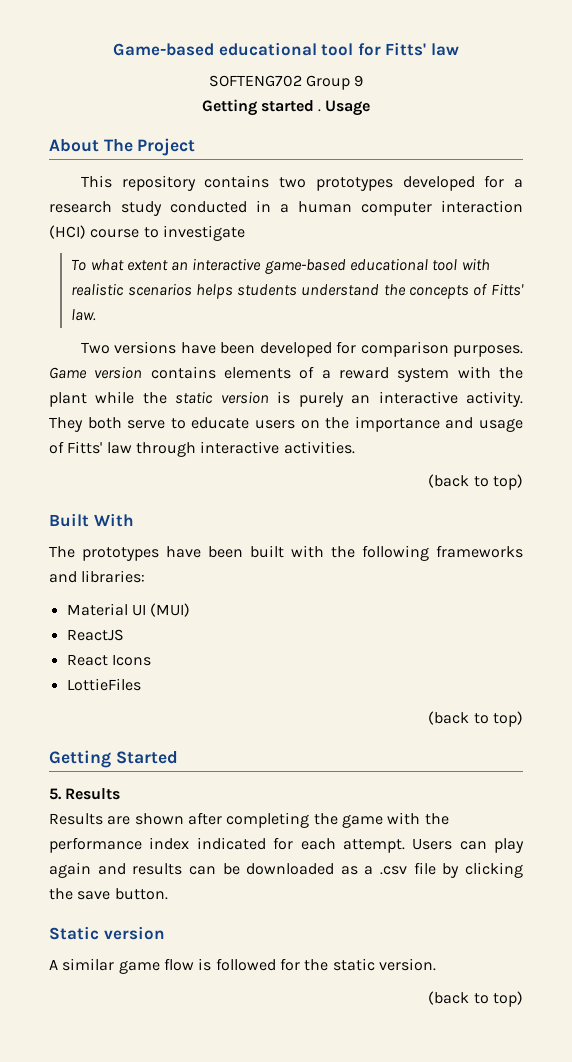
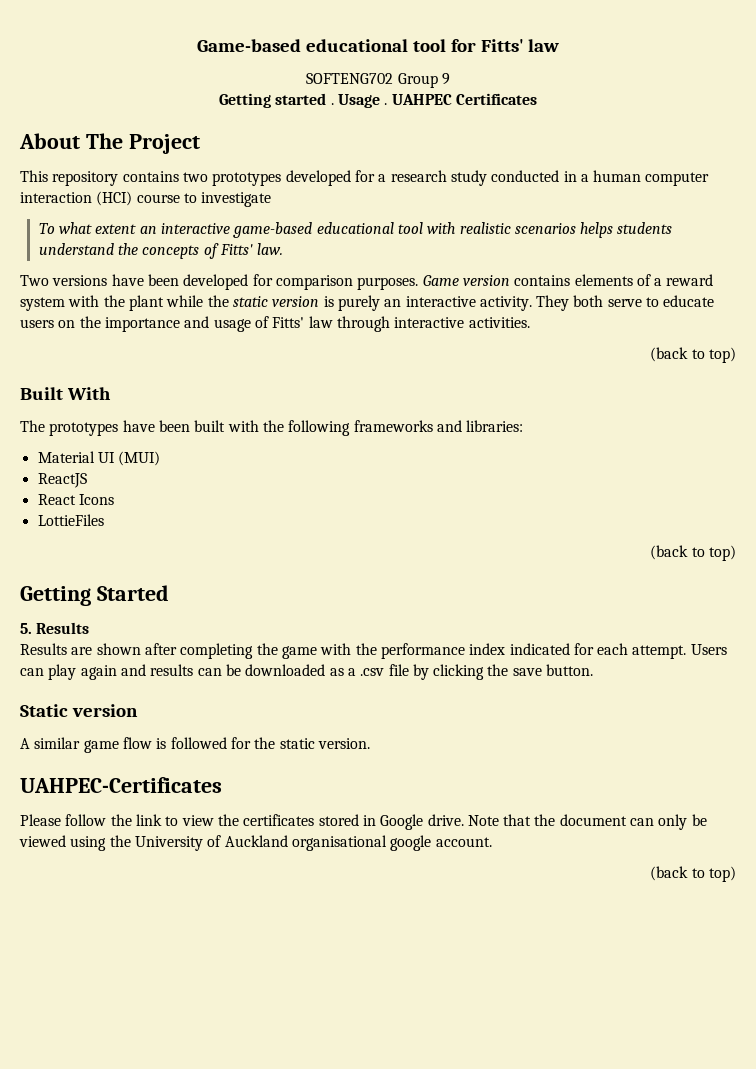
(371, 108) none -> [384,93,537,105] . UAHPEC Certificates
(436, 964) none -> [20,777,222,793] [20,814,707,830] [19,835,492,851] // UAHPEC-Certificates // Please follow the link to view the certificates stored in Google drive. Note that the document can only be viewed using the University of Auckland organisational google account.

